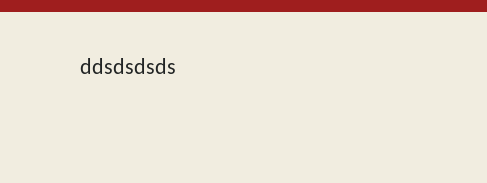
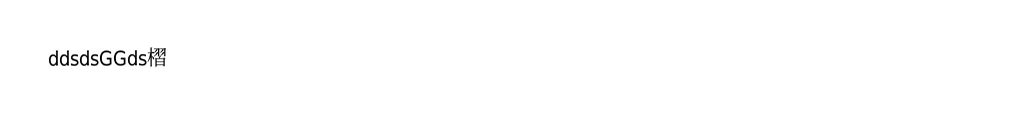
[80,58,176,74] ddsdsdsds -> [47,47,167,68] ddsdsGGds槢

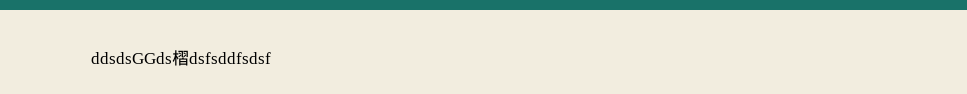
(167, 57) none -> [189,52,271,64] dsfsddfsdsf

